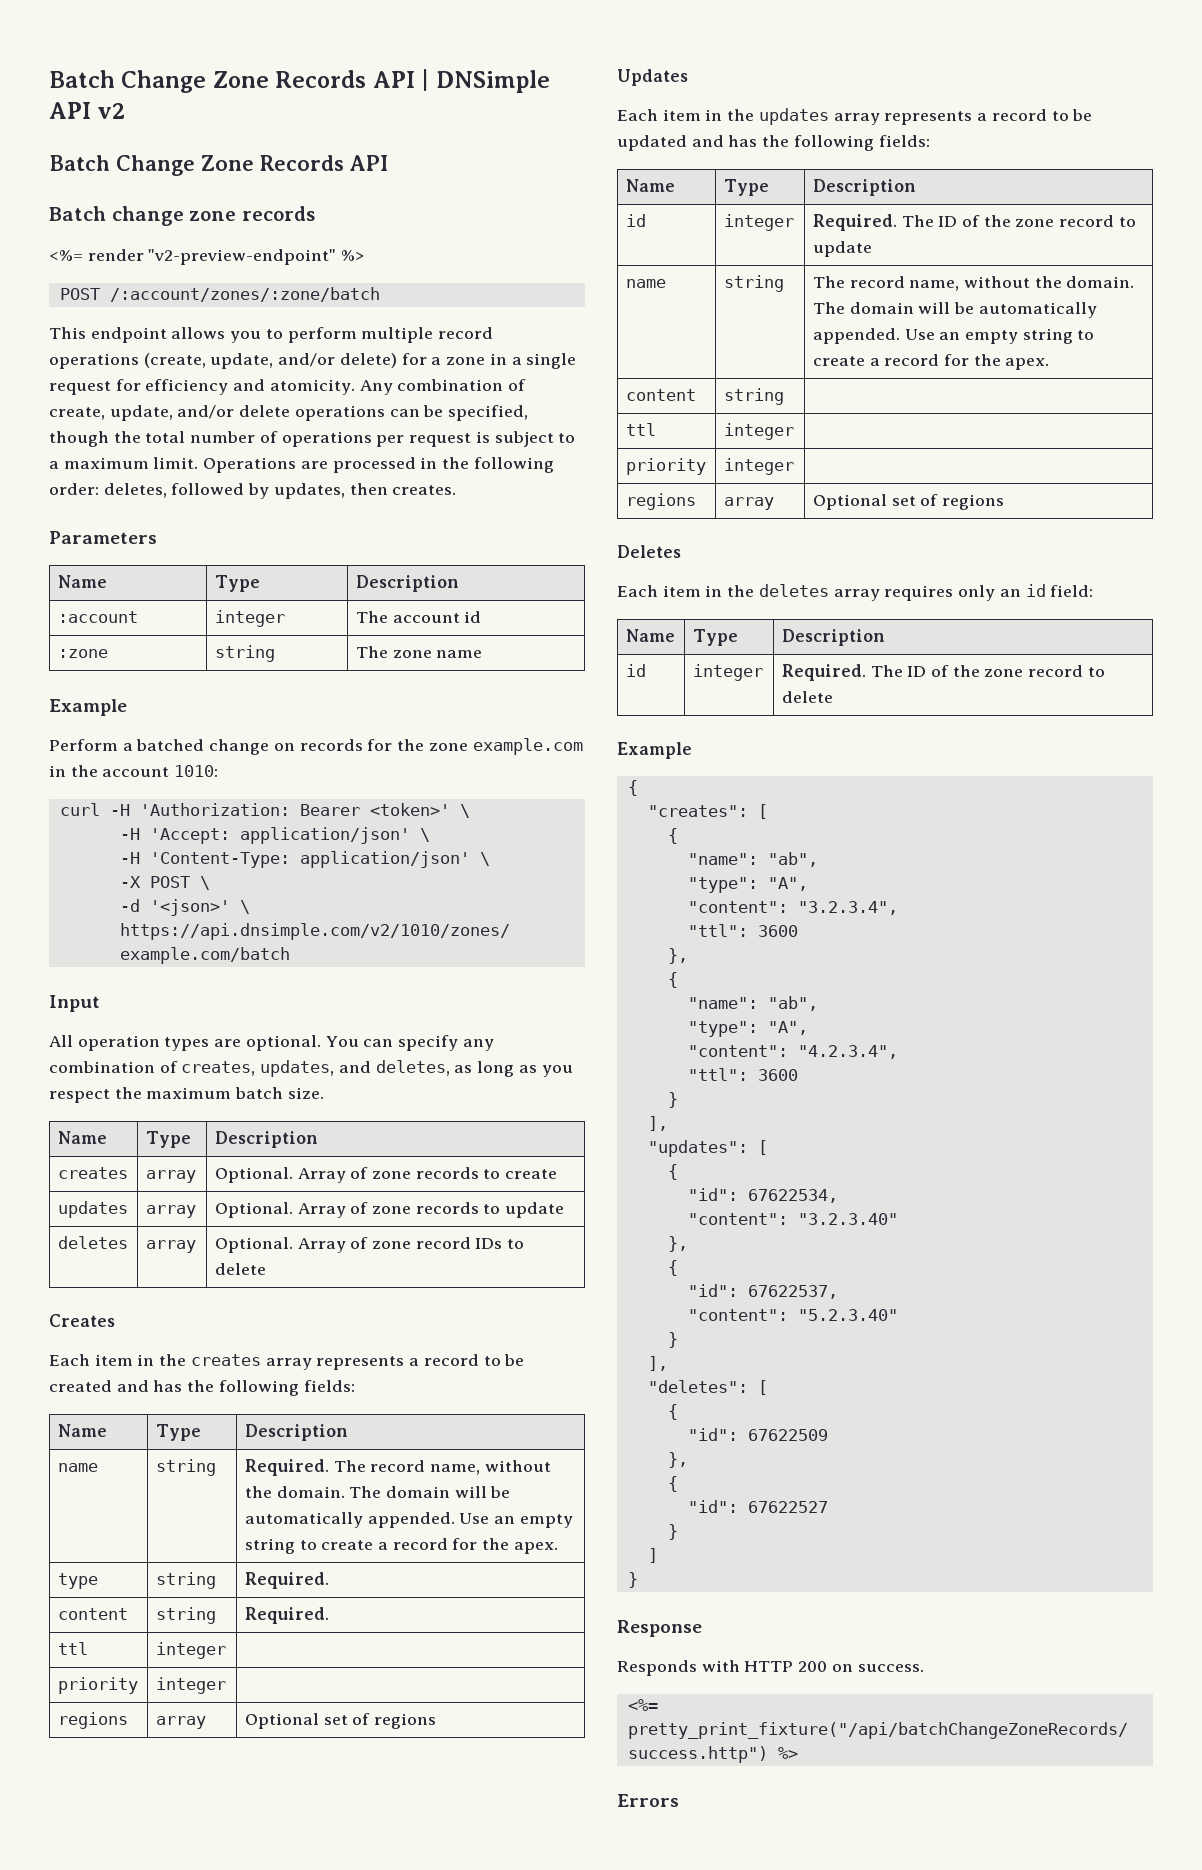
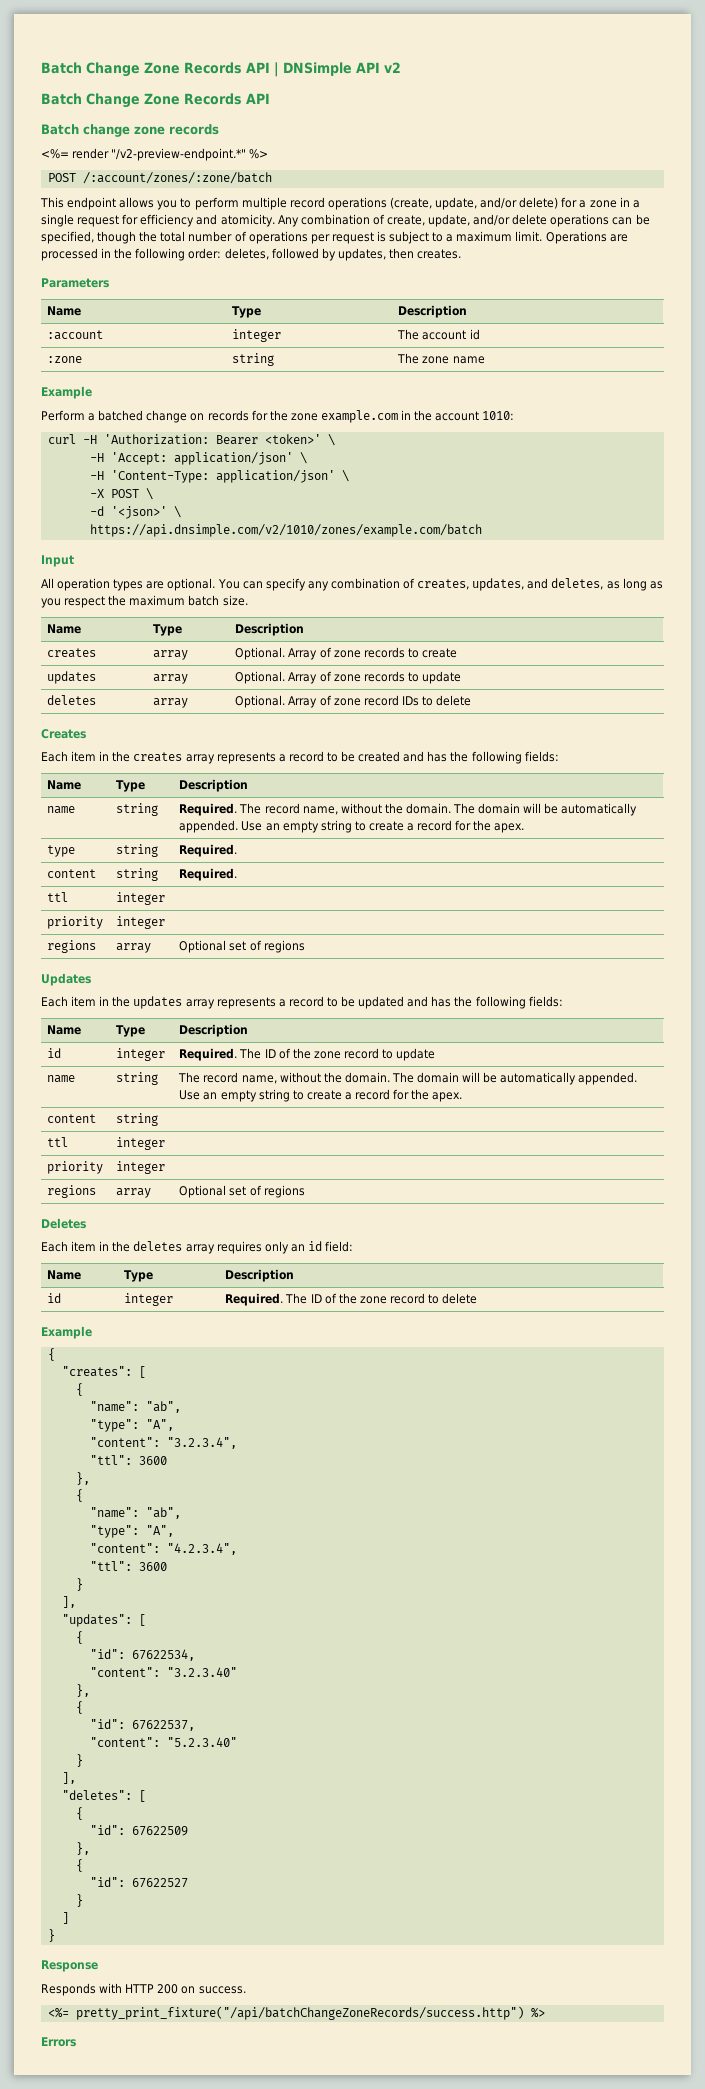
[148,249,337,265] "v2-preview-endpoint" -> [111,148,247,161] "/v2-preview-endpoint.*"

